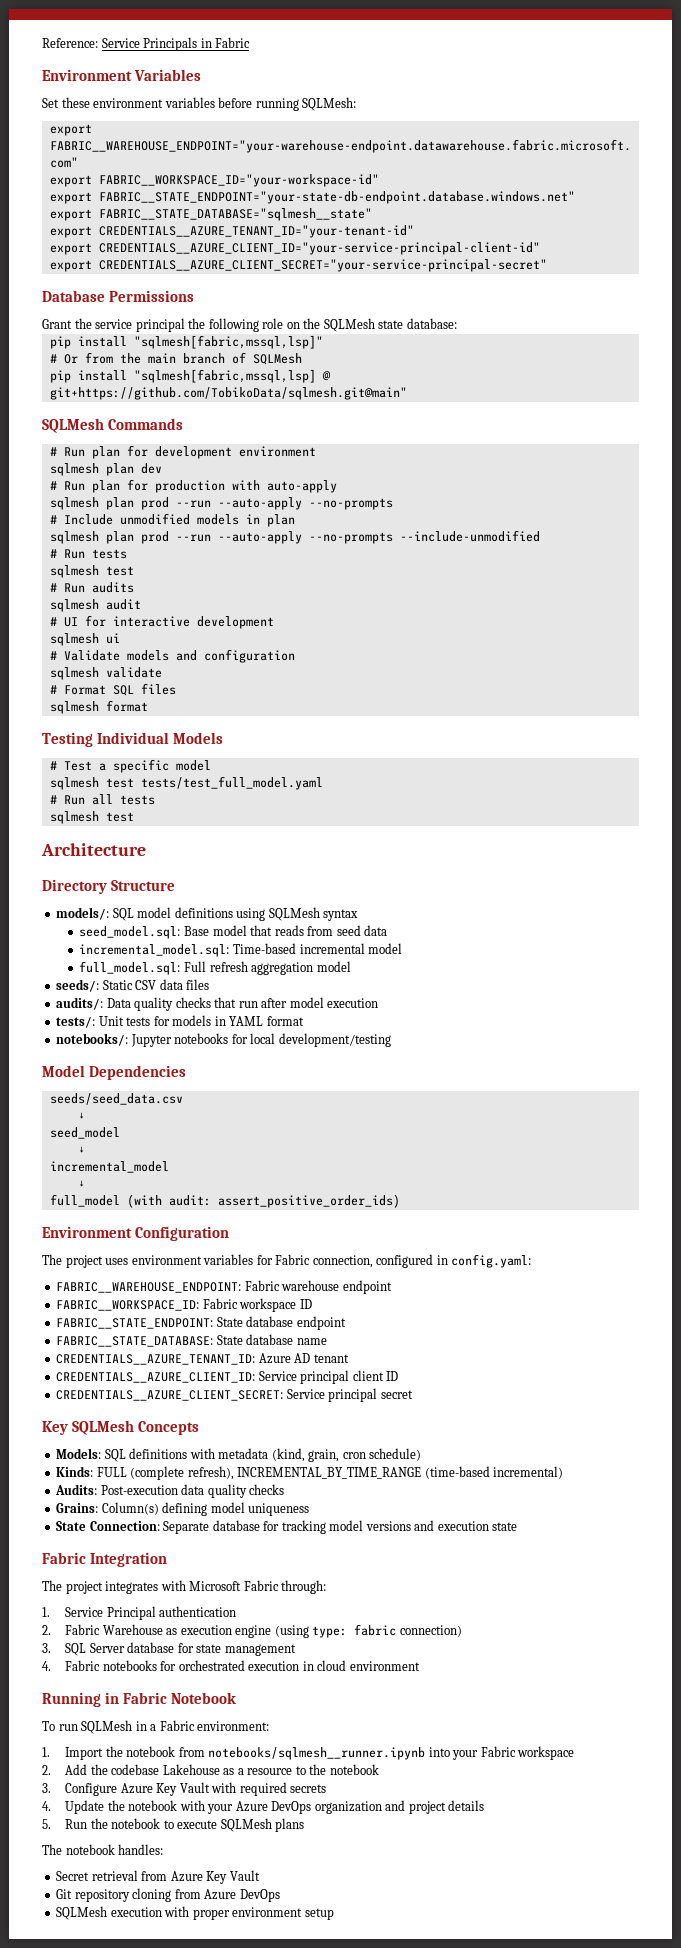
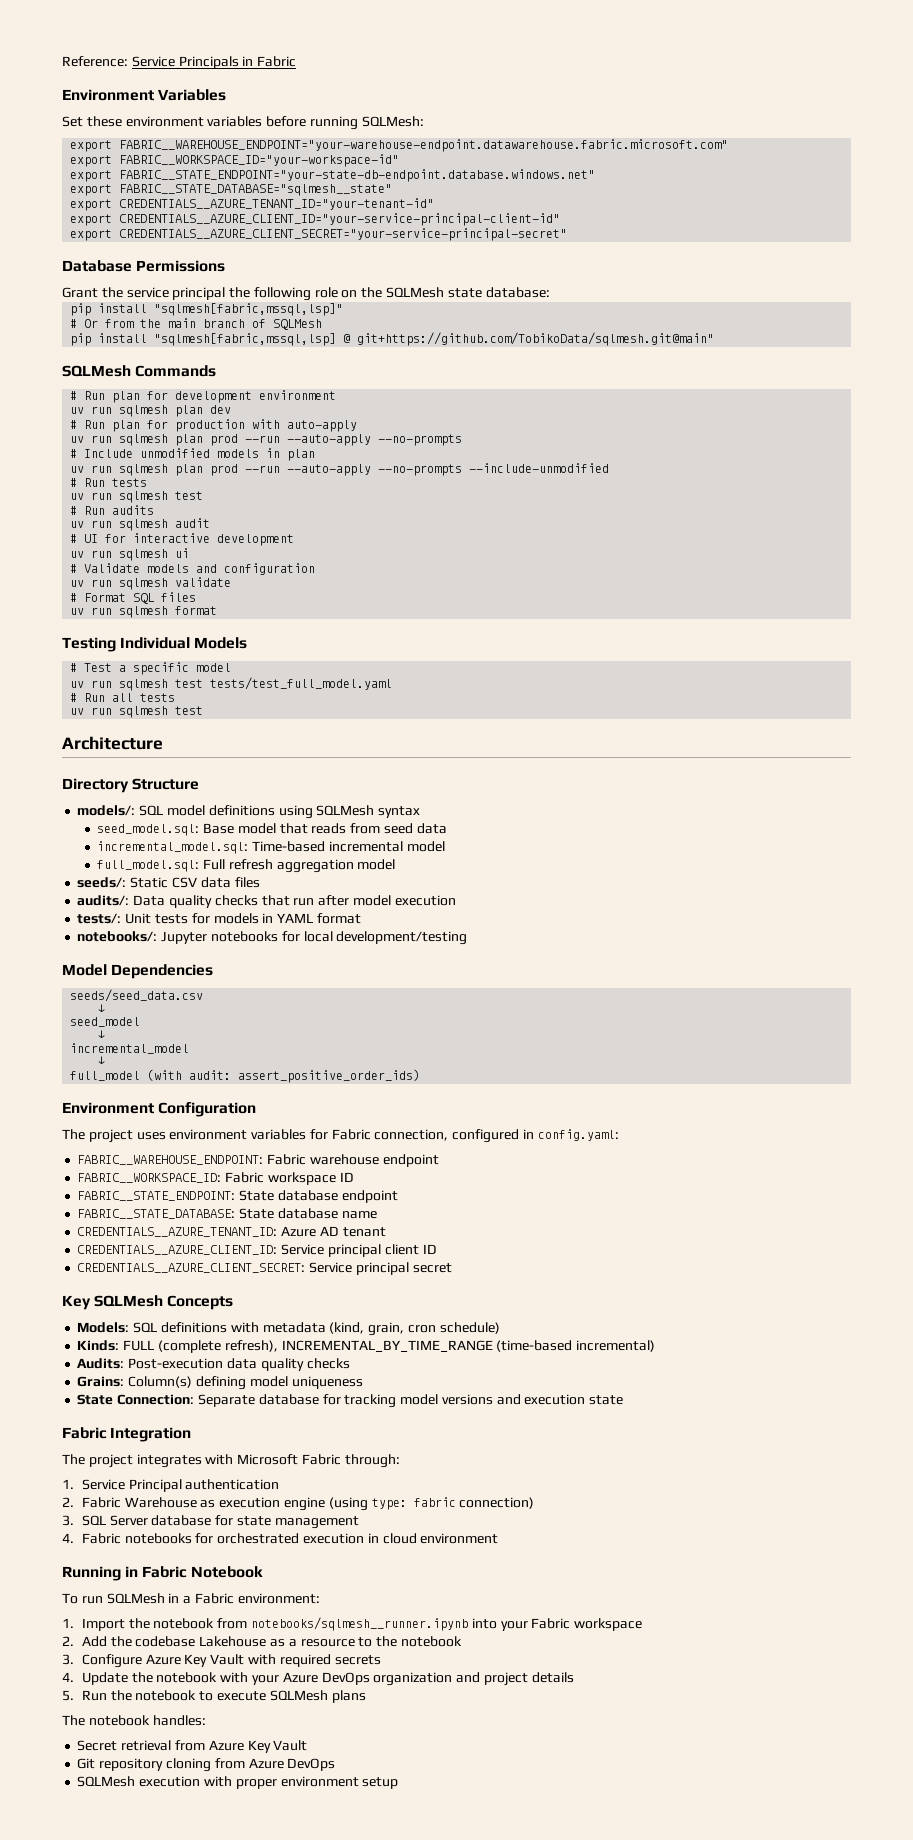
(316, 451) none -> [70,406,113,414] uv run
(337, 486) none -> [70,435,113,443] uv run
(295, 520) none -> [70,465,113,473] uv run
(127, 554) none -> [70,492,113,500] uv run
(134, 587) none -> [70,520,113,528] uv run
(274, 622) none -> [70,550,113,558] uv run
(295, 656) none -> [70,579,113,587] uv run
(176, 689) none -> [70,607,113,615] uv run
(211, 765) none -> [70,680,113,688] uv run
(155, 800) none -> [70,707,113,715] uv run

